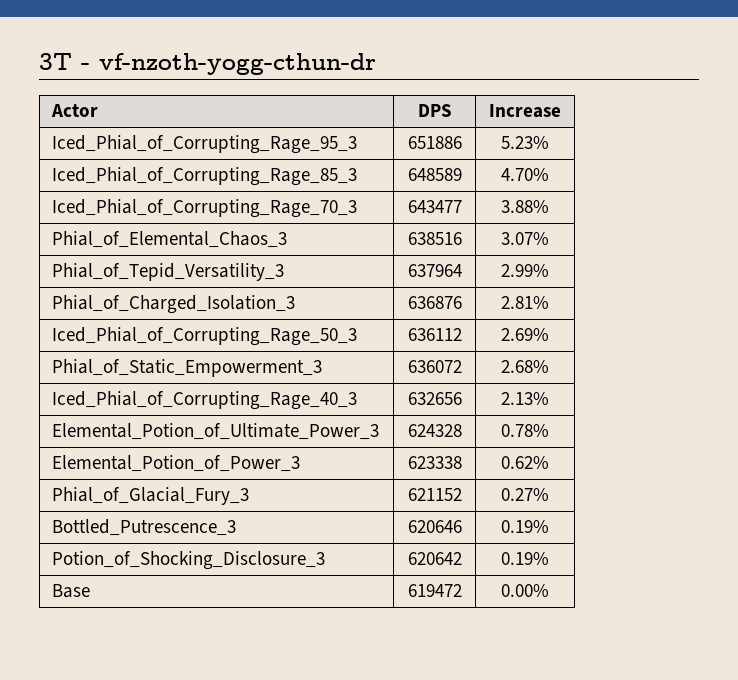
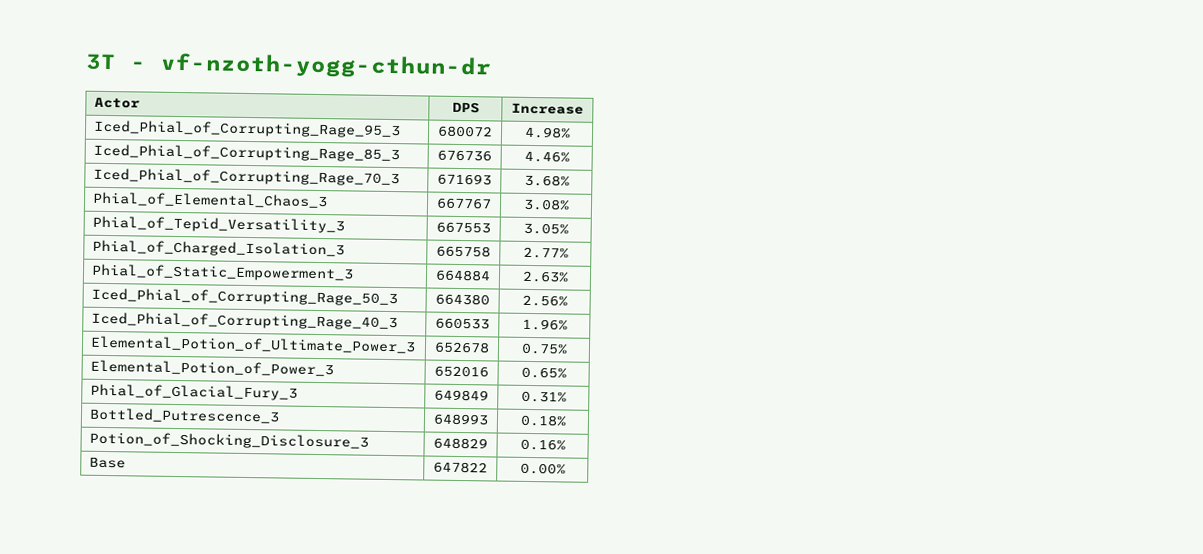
[407,136,462,149] [501,136,549,149] 651886 | 5.23% -> [437,125,493,138] [523,126,571,139] 680072 | 4.98%
[407,168,462,181] [501,168,549,181] 648589 | 4.70% -> [437,149,492,162] [523,150,570,163] 676736 | 4.46%
[407,200,462,213] [501,200,549,213] 643477 | 3.88% -> [437,173,492,186] [523,174,570,187] 671693 | 3.68%
[407,232,462,245] [501,232,549,245] 638516 | 3.07% -> [436,197,492,210] [522,198,570,211] 667767 | 3.08%
[407,264,462,277] [501,264,549,277] 637964 | 2.99% -> [436,221,491,234] [522,222,569,235] 667553 | 3.05%
[407,296,462,309] [501,296,549,309] [52,327,358,346] [407,328,462,341] [501,328,549,341] [52,359,323,377] [407,360,462,373] [501,360,549,373] 636876 | 2.81% // Iced_Phial_of_Corrupting_Rage_50_3 | 636112 | 2.69% // Phial_of_Static_Empowerment_3 | 636072 | 2.68% -> [436,245,491,258] [522,246,569,259] [91,263,355,282] [435,269,491,282] [521,270,569,283] [91,287,399,307] [435,293,490,306] [521,294,568,307] 665758 | 2.77% // Phial_of_Static_Empowerment_3 | 664884 | 2.63% // Iced_Phial_of_Corrupting_Rage_50_3 | 664380 | 2.56%
[407,392,462,405] [501,392,549,405] 632656 | 2.13% -> [435,317,490,330] [521,318,568,331] 660533 | 1.96%
[407,424,462,437] [501,424,549,437] 624328 | 0.78% -> [434,341,490,354] [520,342,568,355] 652678 | 0.75%
[407,456,462,469] [501,456,549,469] 623338 | 0.62% -> [434,365,489,378] [520,366,567,379] 652016 | 0.65%
[407,488,462,501] [501,488,549,501] 621152 | 0.27% -> [434,389,489,402] [520,390,567,403] 649849 | 0.31%
[407,520,462,533] [501,520,549,533] 620646 | 0.19% -> [433,413,489,426] [519,414,567,427] 648993 | 0.18%
[407,552,462,565] [501,552,549,565] 620642 | 0.19% -> [433,437,488,450] [519,438,566,451] 648829 | 0.16%
[407,584,462,597] 619472 -> [433,461,488,474] 647822

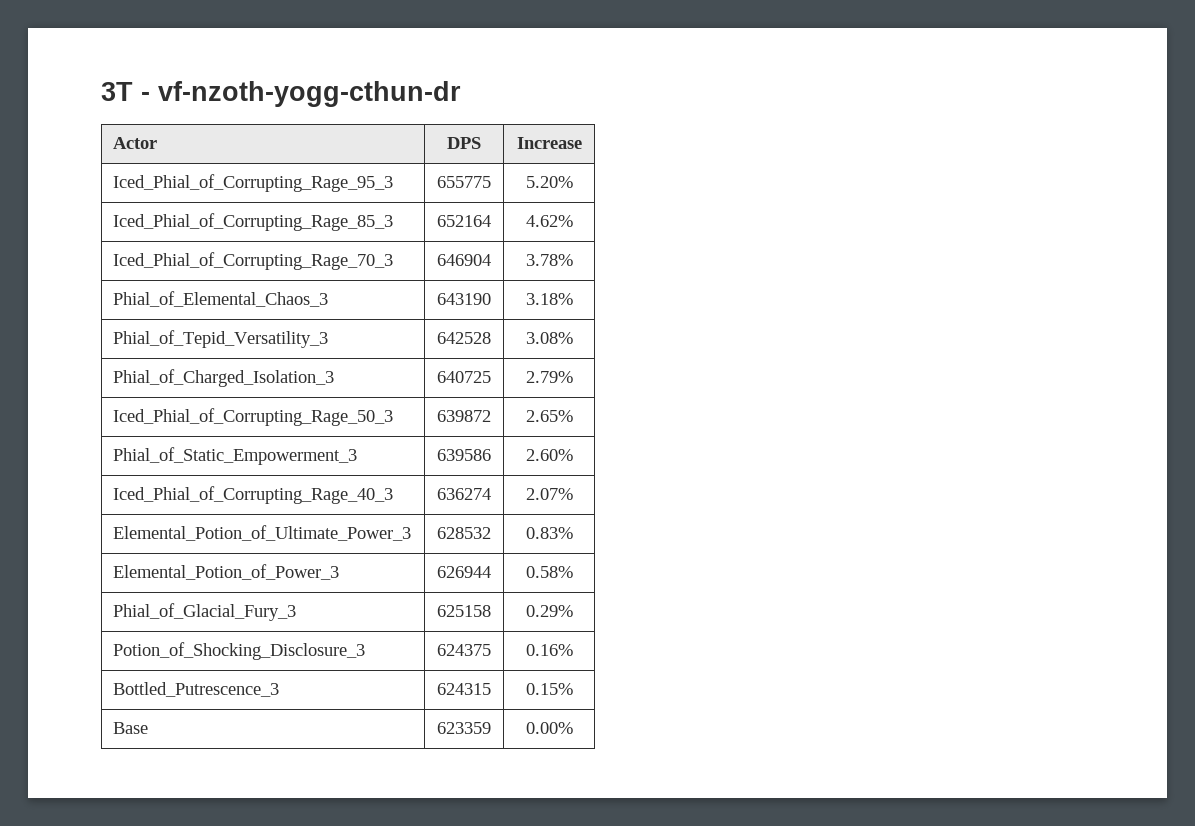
[437,125,493,138] [523,126,571,139] 680072 | 4.98% -> [437,176,491,188] [525,176,573,188] 655775 | 5.20%
[437,149,492,162] [523,150,570,163] 676736 | 4.46% -> [437,215,491,227] [525,215,573,227] 652164 | 4.62%
[437,173,492,186] [523,174,570,187] 671693 | 3.68% -> [437,254,491,266] [525,254,573,266] 646904 | 3.78%
[436,197,492,210] [522,198,570,211] [92,215,346,234] [436,221,491,234] [522,222,569,235] [92,239,346,258] [436,245,491,258] [522,246,569,259] [91,263,355,282] [435,269,491,282] [521,270,569,283] [91,287,399,307] [435,293,490,306] [521,294,568,307] 667767 | 3.08% // Phial_of_Tepid_Versatility_3 | 667553 | 3.05% // Phial_of_Charged_Isolation_3 | 665758 | 2.77% // Phial_of_Static_Empowerment_3 | 664884 | 2.63% // Iced_Phial_of_Corrupting_Rage_50_3 | 664380 | 2.56% -> [437,293,491,305] [525,293,573,305] [113,330,329,348] [437,332,491,344] [525,332,573,344] [113,369,335,387] [437,371,491,383] [525,371,573,383] [113,408,394,426] [437,410,491,422] [525,410,573,422] [113,447,358,465] [437,449,491,461] [525,449,573,461] 643190 | 3.18% // Phial_of_Tepid_Versatility_3 | 642528 | 3.08% // Phial_of_Charged_Isolation_3 | 640725 | 2.79% // Iced_Phial_of_Corrupting_Rage_50_3 | 639872 | 2.65% // Phial_of_Static_Empowerment_3 | 639586 | 2.60%
[435,317,490,330] [521,318,568,331] 660533 | 1.96% -> [437,488,491,500] [525,488,573,500] 636274 | 2.07%
[434,341,490,354] [520,342,568,355] 652678 | 0.75% -> [437,527,491,539] [525,527,573,539] 628532 | 0.83%
[434,365,489,378] [520,366,567,379] 652016 | 0.65% -> [437,566,491,578] [525,566,573,578] 626944 | 0.58%
[434,389,489,402] [520,390,567,403] [89,407,281,424] [433,413,489,426] [519,414,567,427] [89,431,370,450] [433,437,488,450] [519,438,566,451] 649849 | 0.31% // Bottled_Putrescence_3 | 648993 | 0.18% // Potion_of_Shocking_Disclosure_3 | 648829 | 0.16% -> [437,605,491,617] [525,605,573,617] [113,642,366,660] [437,644,491,656] [525,644,573,656] [113,682,280,697] [437,683,491,695] [525,683,573,695] 625158 | 0.29% // Potion_of_Shocking_Disclosure_3 | 624375 | 0.16% // Bottled_Putrescence_3 | 624315 | 0.15%
[433,461,488,474] 647822 -> [437,722,491,734] 623359

